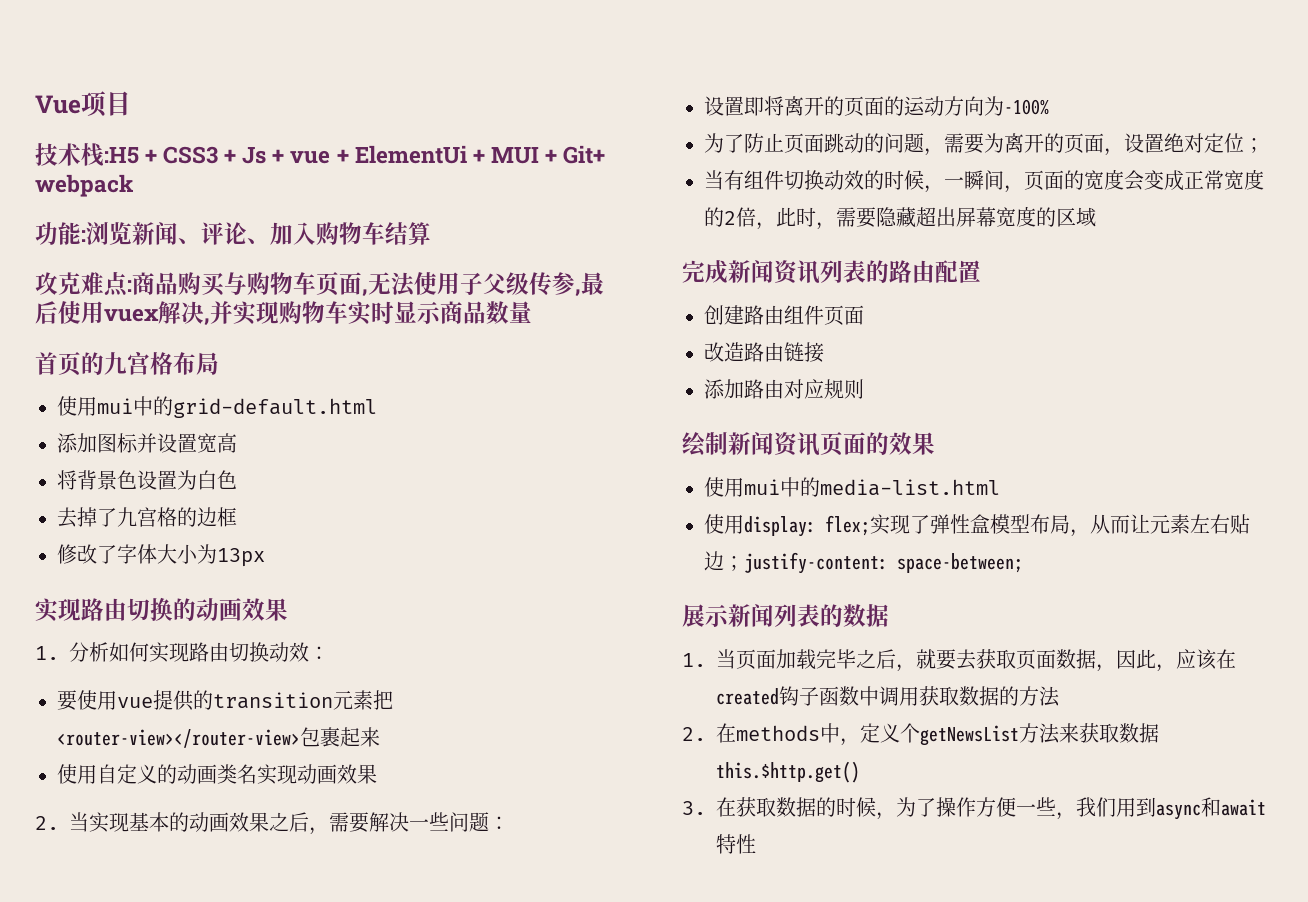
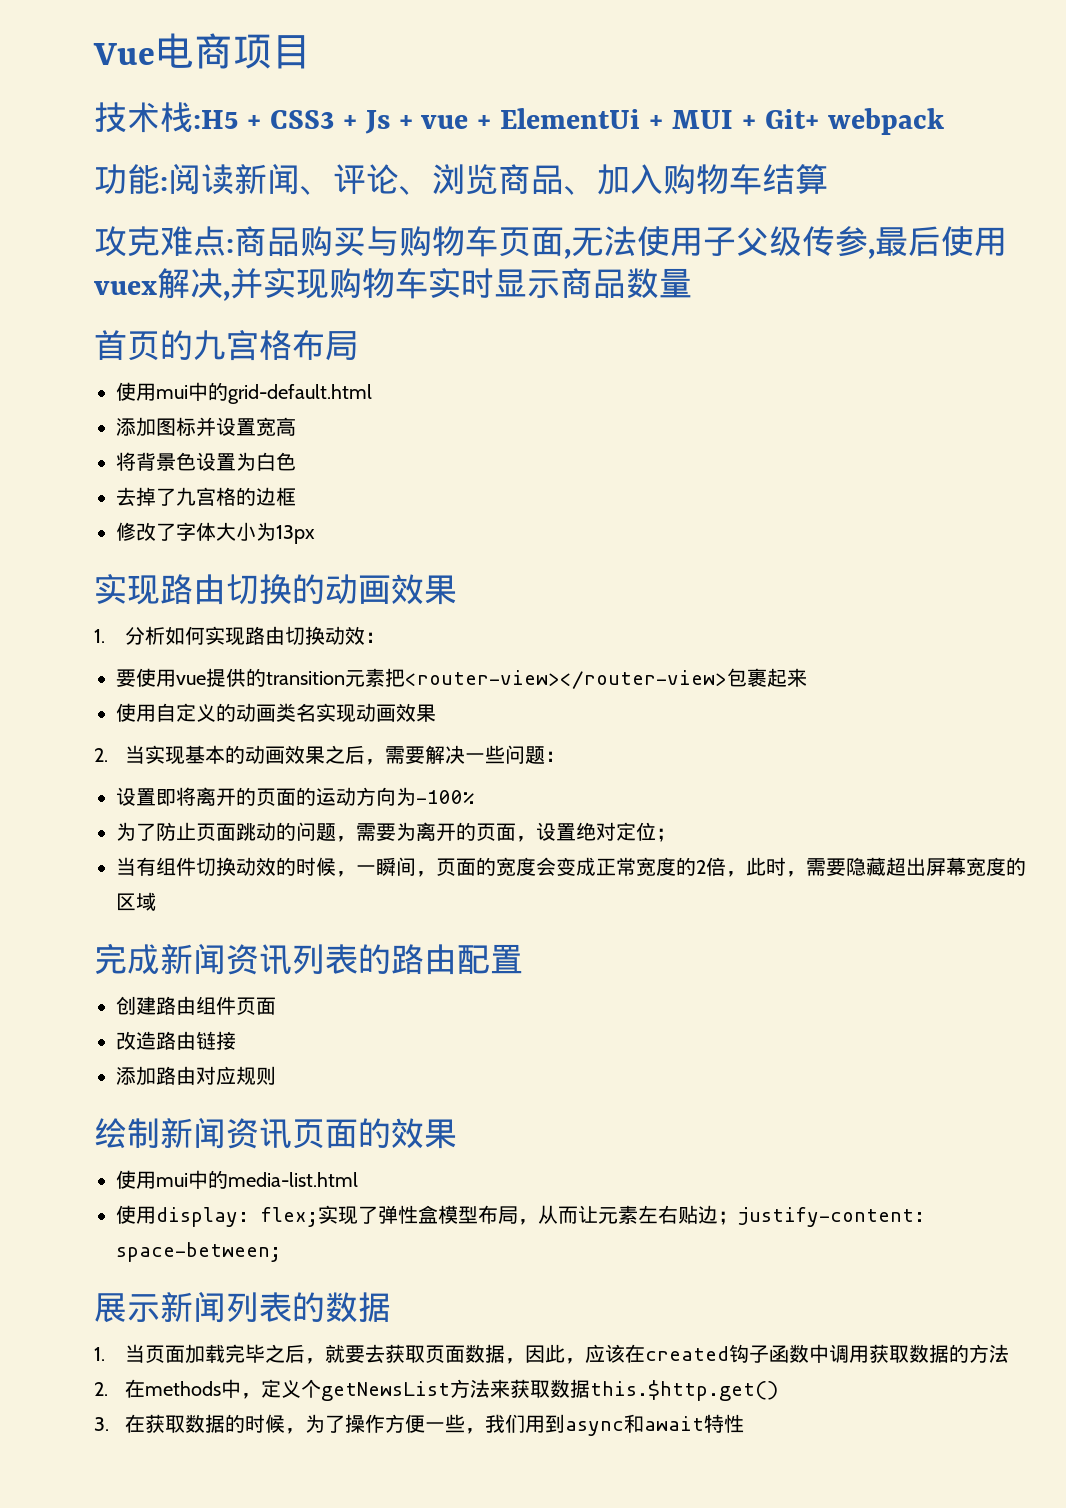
(81, 104) none -> [155,33,233,69] 电商
[86,222,132,245] 浏览 -> [168,163,234,195] 阅读
(270, 241) none -> [432,164,597,195] 浏览商品、

